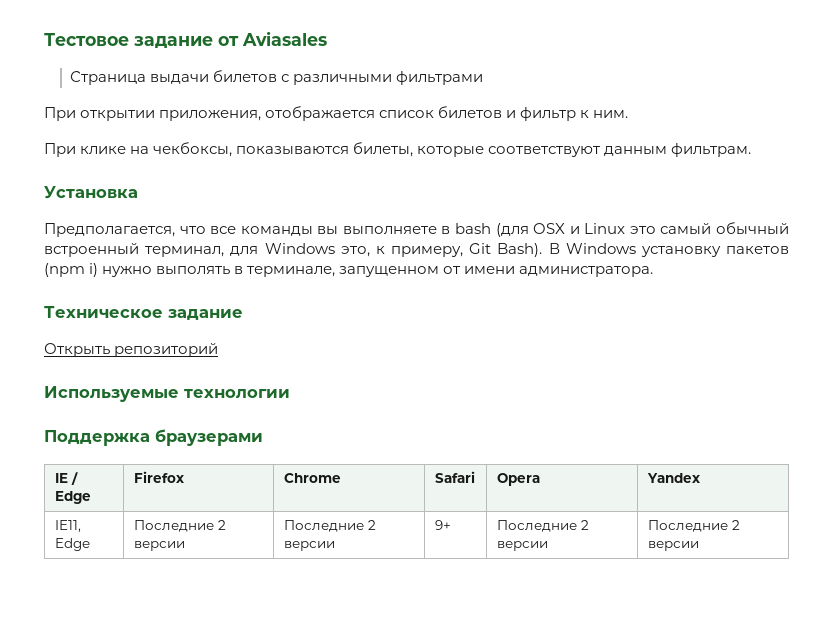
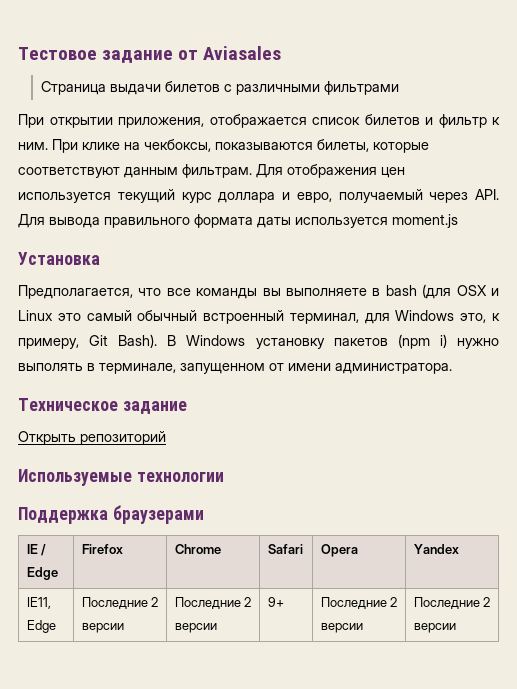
(629, 114) // -> (48, 146) none
(752, 150) none -> [256,164,405,178] [18,189,499,203] [18,214,458,228] Для отображения цен используется текущий курс доллара и евро, получаемый через API. Для вывода правильного формата даты используется moment.js

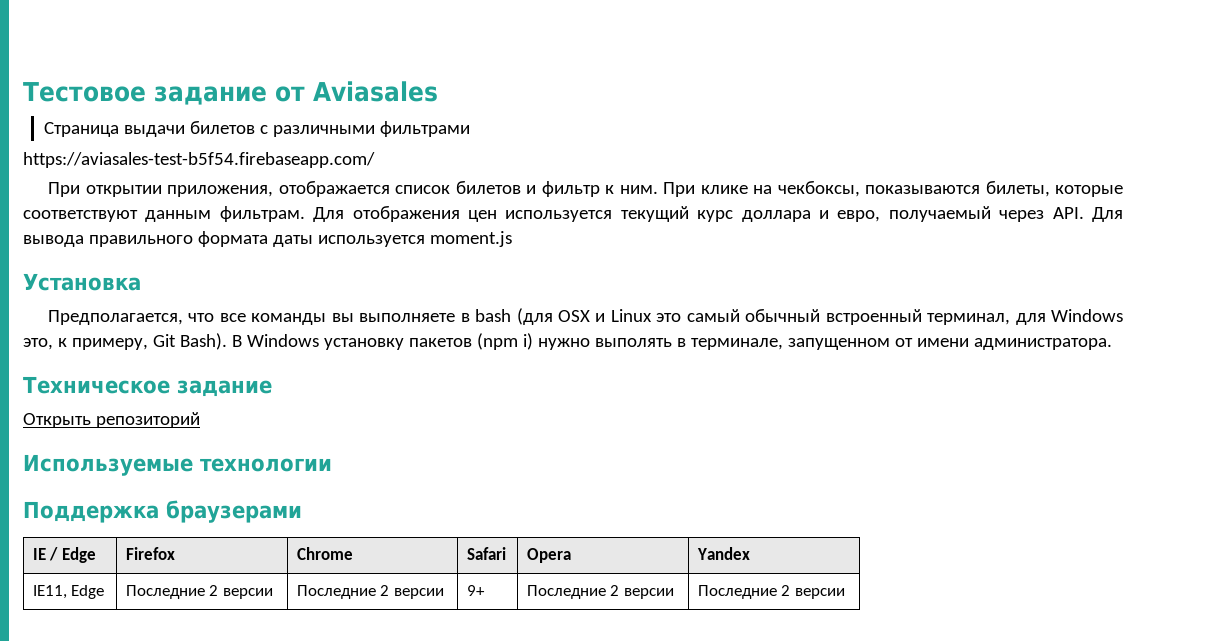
(400, 88) none -> [23,152,375,168] // https://aviasales-test-b5f54.firebaseapp.com/

